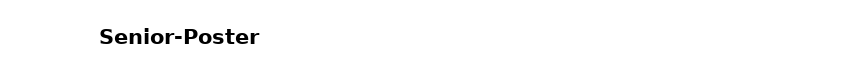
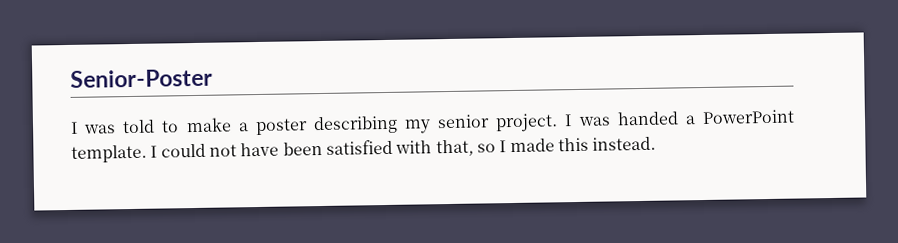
(260, 36) none -> [70,109,795,136] [71,136,657,163] // I was told to make a poster describing my senior project. I was handed a PowerPoint template. I could not have been satisfied with that, so I made this instead.

